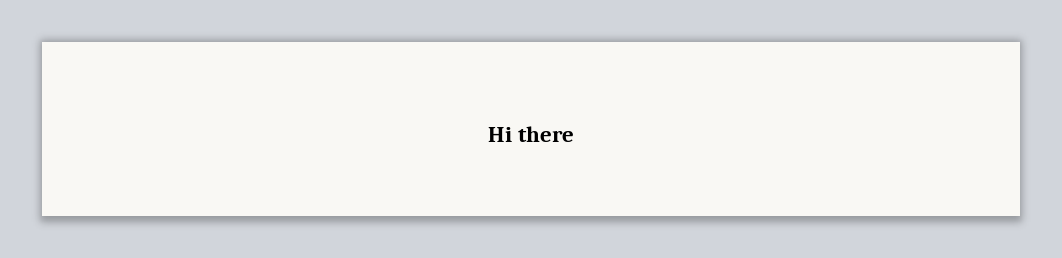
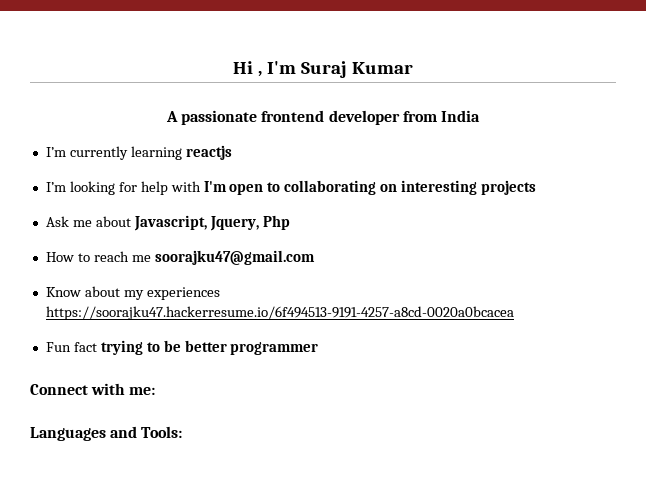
[518,126,575,142] there -> [258,61,413,78] [166,110,480,125] [45,145,232,160] [45,180,537,195] [45,215,290,231] [45,250,315,265] [45,286,220,300] [45,306,514,320] [45,340,319,355] [30,383,156,395] [30,426,183,441] , I'm Suraj Kumar // A passionate frontend developer from India // I’m currently learning reactjs // I’m looking for help with I'm open to collaborating on interesting projects // Ask me about Javascript, Jquery, Php // How to reach me soorajku47@gmail.com // Know about my experiences https://soorajku47.hackerresume.io/6f494513-9191-4257-a8cd-0020a0bcacea // Fun fact trying to be better programmer // Connect with me: // Languages and Tools:

